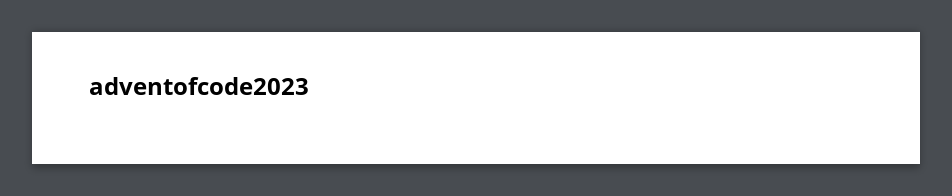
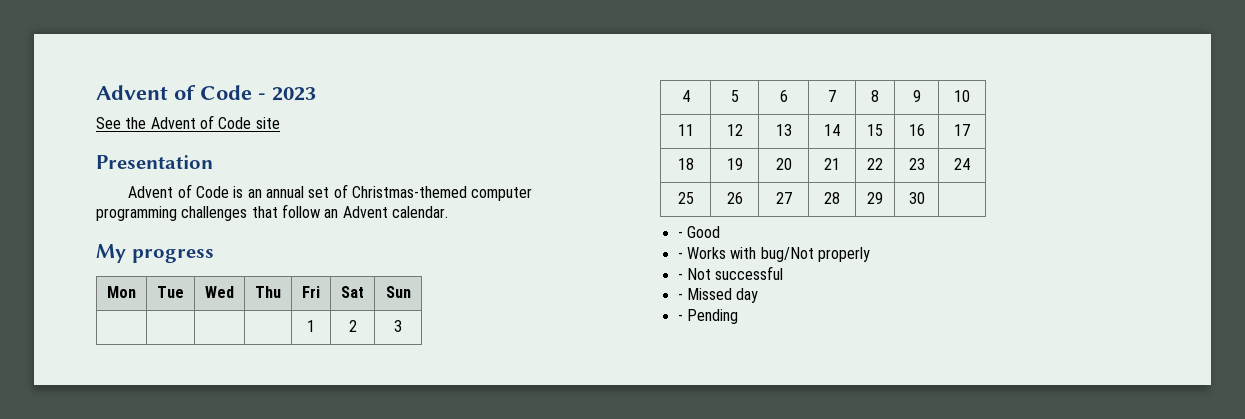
[89,77,309,95] adventofcode2023 -> [96,85,316,101] [96,115,280,129] [96,155,213,169] [128,184,533,201] [96,204,448,221] [96,244,214,263] [107,286,136,298] [157,286,184,298] [205,286,234,298] [255,286,281,298] [302,286,320,298] [341,286,364,298] [385,286,411,298] [307,320,315,332] [348,320,357,332] [394,320,402,332] [681,90,690,102] [730,90,739,102] [779,90,788,102] [828,90,836,102] [871,90,879,102] [912,90,921,102] [954,90,970,102] [677,124,694,136] [726,124,743,136] [775,124,792,136] [824,124,840,136] [867,124,883,136] [908,124,925,136] [954,124,970,136] [677,158,694,170] [726,158,743,170] [775,158,792,170] [824,158,840,170] [867,158,883,170] [908,158,925,170] [954,158,970,170] [677,192,694,204] [726,192,743,204] [775,192,792,204] [824,192,840,204] [867,192,883,204] [908,192,925,204] [677,226,720,238] [677,247,870,262] [677,266,784,280] [677,288,759,303] [677,309,738,324] Advent of Code - 2023 // See the Advent of Code site // Presentation // Advent of Code is an annual set of Christmas-themed computer programming challenges that follow an Advent calendar. // My progress // Mon | Tue | Wed | Thu | Fri | Sat | Sun // | | | | 1 | 2 | 3 // 4 | 5 | 6 | 7 | 8 | 9 | 10 // 11 | 12 | 13 | 14 | 15 | 16 | 17 // 18 | 19 | 20 | 21 | 22 | 23 | 24 // 25 | 26 | 27 | 28 | 29 | 30 | // - Good // - Works with bug/Not properly // - Not successful // - Missed day // - Pending

